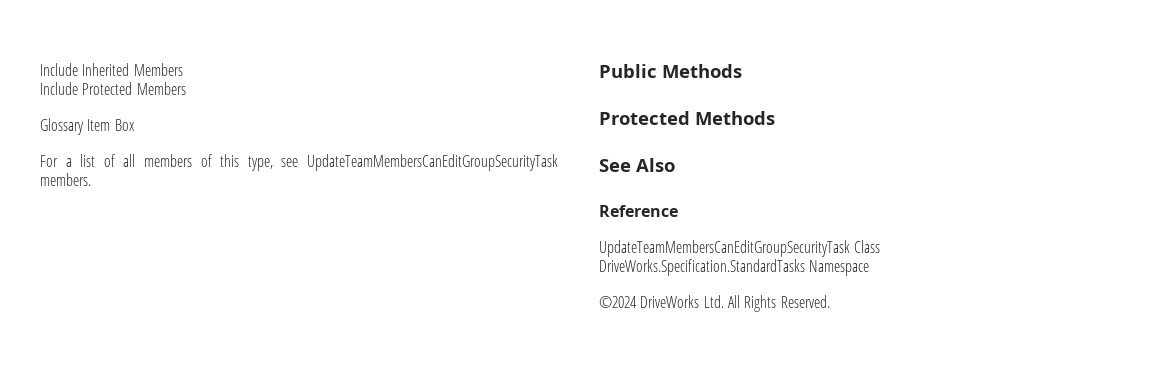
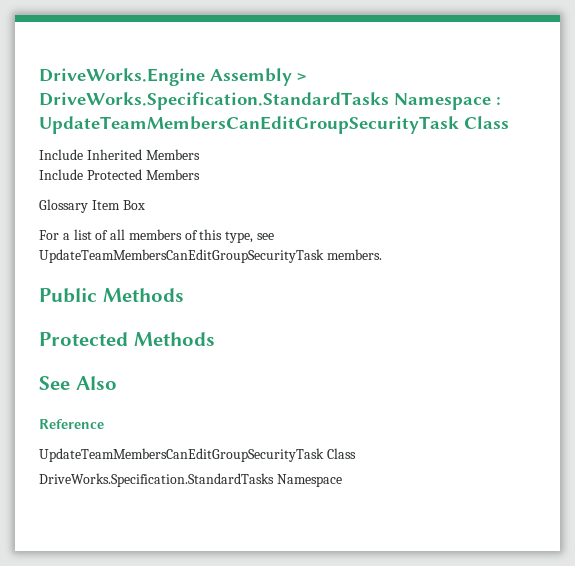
(40, 69) none -> [39,68,306,86] [39,92,501,110] [39,116,509,134] DriveWorks.Engine Assembly > DriveWorks.Specification.StandardTasks Namespace : UpdateTeamMembersCanEditGroupSecurityTask Class //
[599,295,830,312] // ©2024 DriveWorks Ltd. All Rights Reserved. -> (342, 480) none

